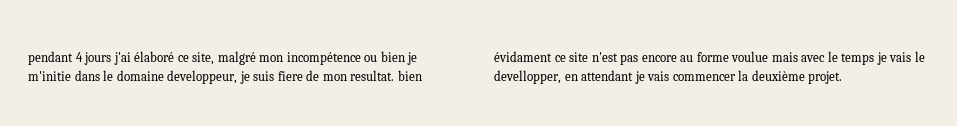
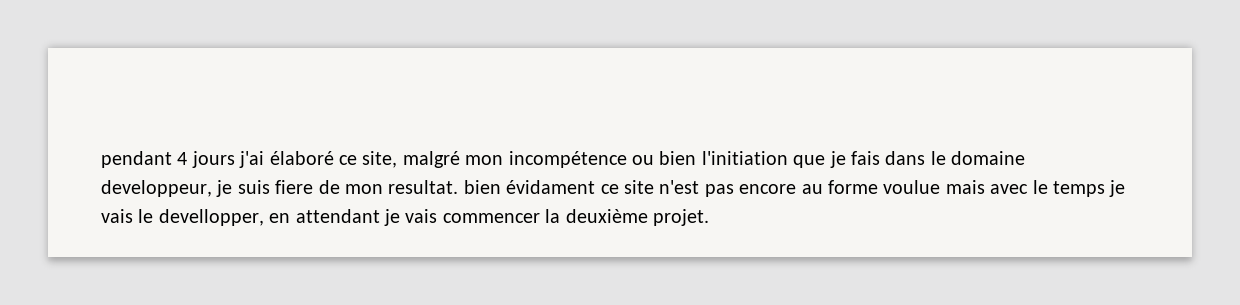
[407,52,418,65] [28,71,71,81] je m'initie -> [701,151,880,168] l'initiation que je fais

